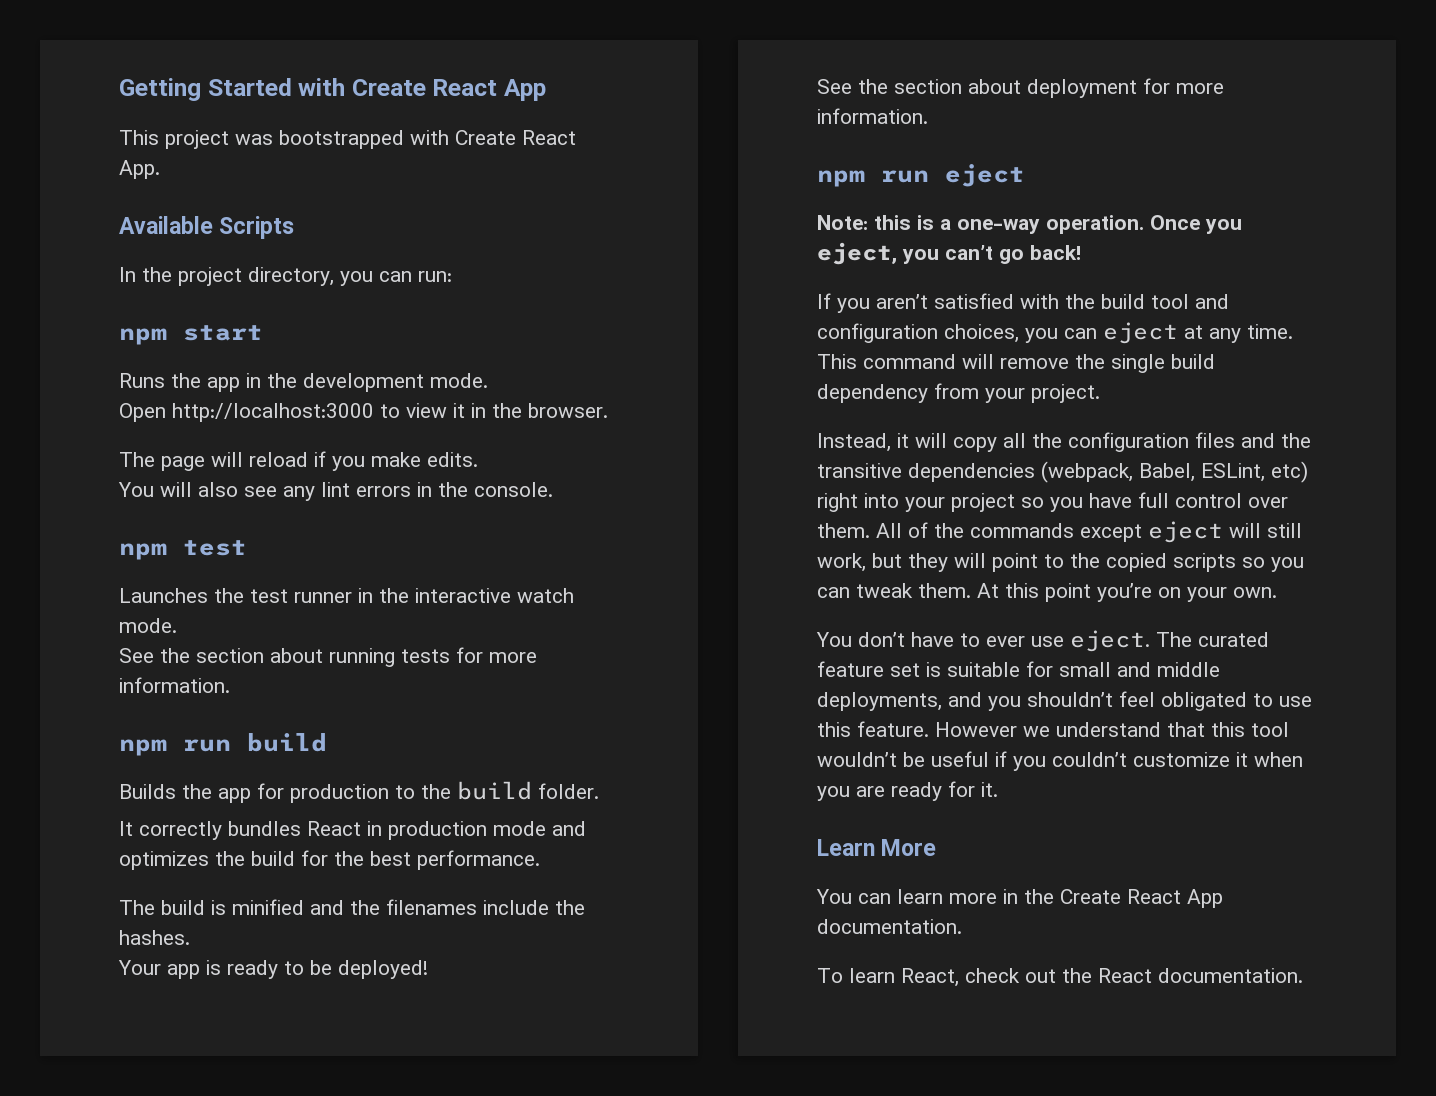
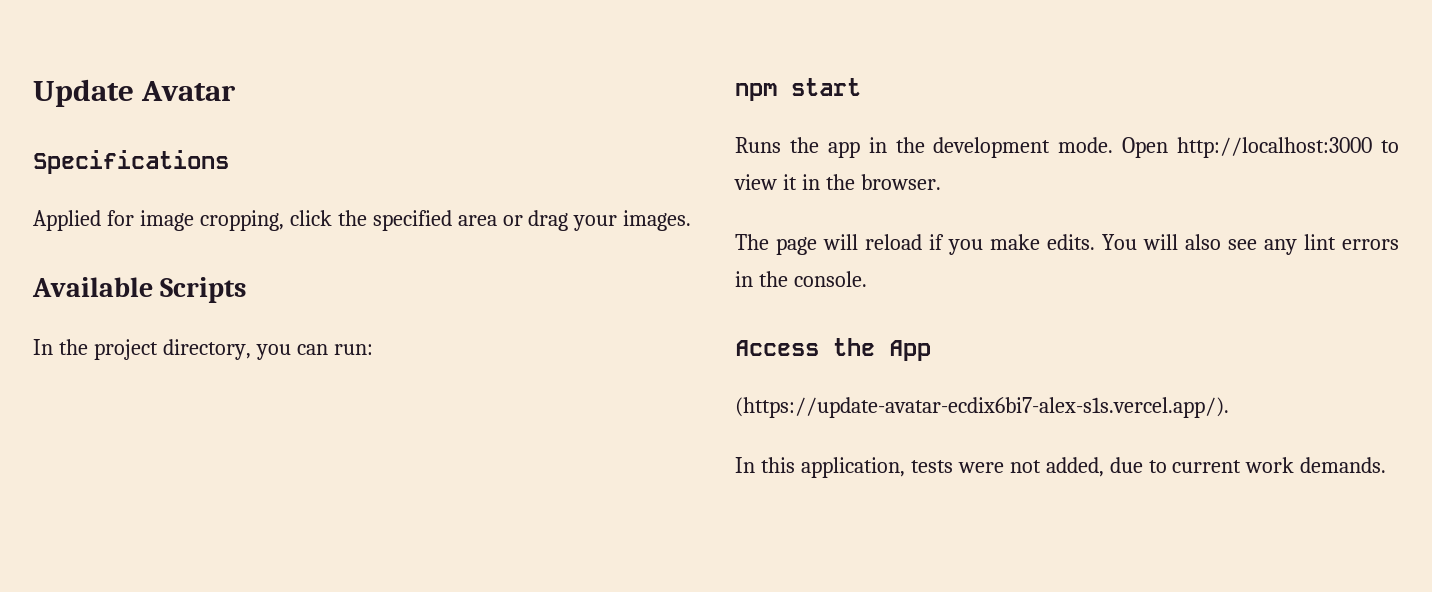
[119,78,547,101] [119,130,576,149] [119,160,160,179] Getting Started with Create React App // This project was bootstrapped with Create React App. -> [33,79,237,107] [33,150,229,174] [33,210,692,231] Update Avatar // Specifications // Applied for image cropping, click the specified area or drag your images.
(488, 380) // -> (1114, 145) none
(478, 459) // -> (1095, 242) none
[119,540,247,560] [119,588,574,603] [119,618,177,633] [119,647,537,667] [119,677,230,693] [119,733,327,756] [119,781,599,803] [119,821,586,840] [119,850,540,870] [119,899,585,915] [119,930,190,945] [118,960,428,979] [817,78,1224,98] [817,108,928,124] [817,164,1025,187] [817,215,1242,234] [817,242,1081,265] [817,293,1229,313] [817,322,1293,344] [817,354,1215,373] [817,383,1100,403] [817,432,1311,452] [817,461,1308,483] [817,492,1288,512] [817,521,1302,543] [817,553,1304,572] [817,583,1277,602] [816,630,1269,652] [817,661,1220,677] [817,691,1312,711] [817,721,1289,737] [817,751,1303,771] [817,781,998,801] [817,839,937,856] [816,889,1223,908] [817,919,962,934] [817,968,1303,987] npm test // Launches the test runner in the interactive watch mode. // See the section about running tests for more information. // npm run build // Builds the app for production to the build folder. // It correctly bundles React in production mode and optimizes the build for the best performance. // The build is minified and the filenames include the hashes. // Your app is ready to be deployed! // See the section about deployment for more information. // npm run eject // Note: this is a one-way operation. Once you eject, you can’t go back! // If you aren’t satisfied with the build tool and configuration choices, you can eject at any time. This command will remove the single build dependency from your project. // Instead, it will copy all the configuration files and the transitive dependencies (webpack, Babel, ESLint, etc) right into your project so you have full control over them. All of the commands except eject will still work, but they will point to the copied scripts so you can tweak them. At this point you’re on your own. // You don’t have to ever use eject. The curated feature set is suitable for small and middle deployments, and you shouldn’t feel obligated to use this feature. However we understand that this tool wouldn’t be useful if you couldn’t customize it when you are ready for it. // Learn More // You can learn more in the Create React App documentation. // To learn React, check out the React documentation. -> [735,338,931,361] [735,397,1229,418] [735,457,1387,478] Access the App // (https://update-avatar-ecdix6bi7-alex-s1s.vercel.app/). // In this application, tests were not added, due to current work demands.

